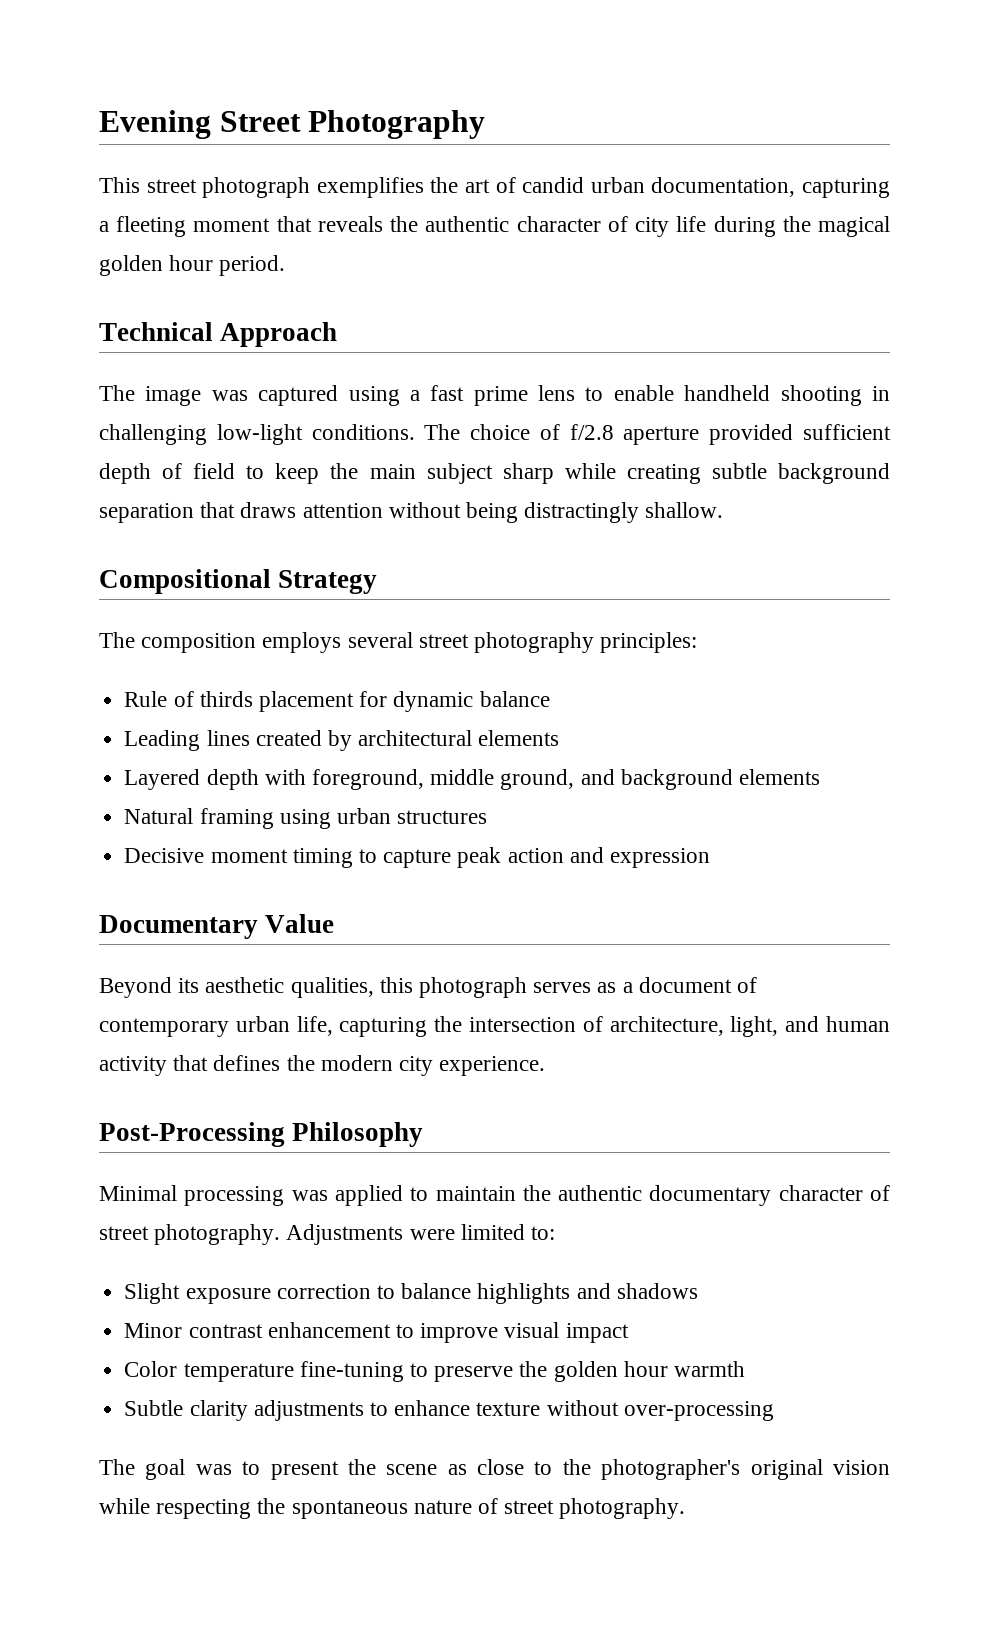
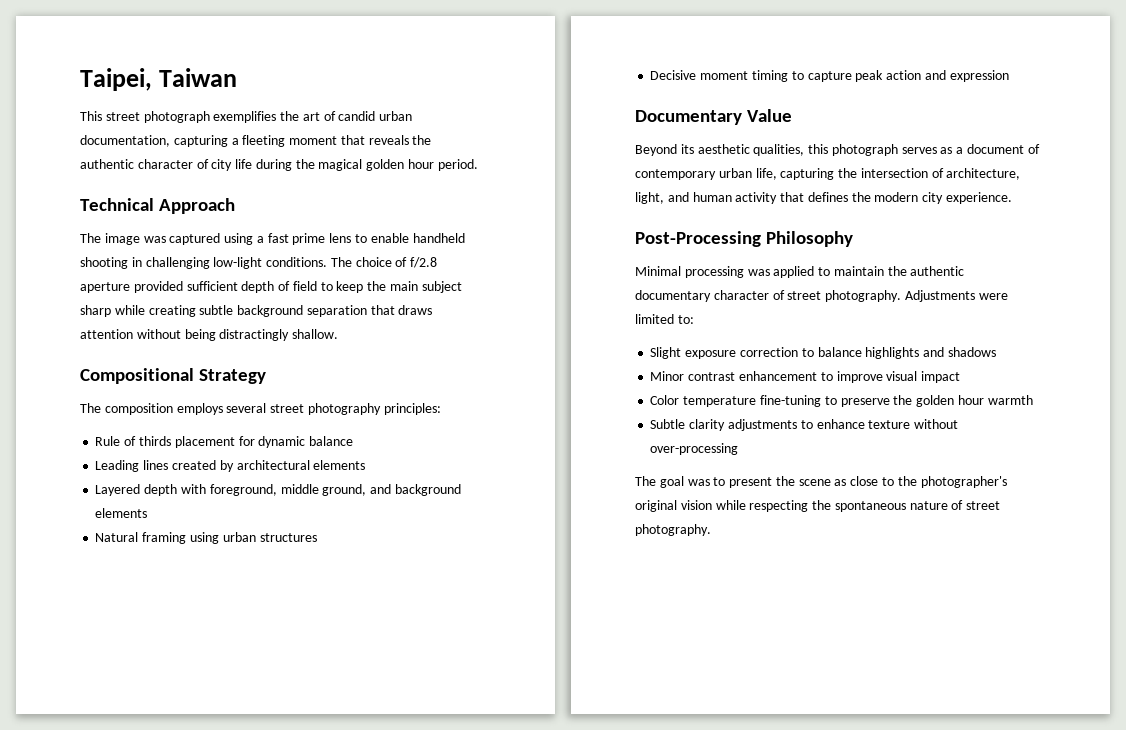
[99,110,486,139] Evening Street Photography -> [80,68,237,91] Taipei, Taiwan

